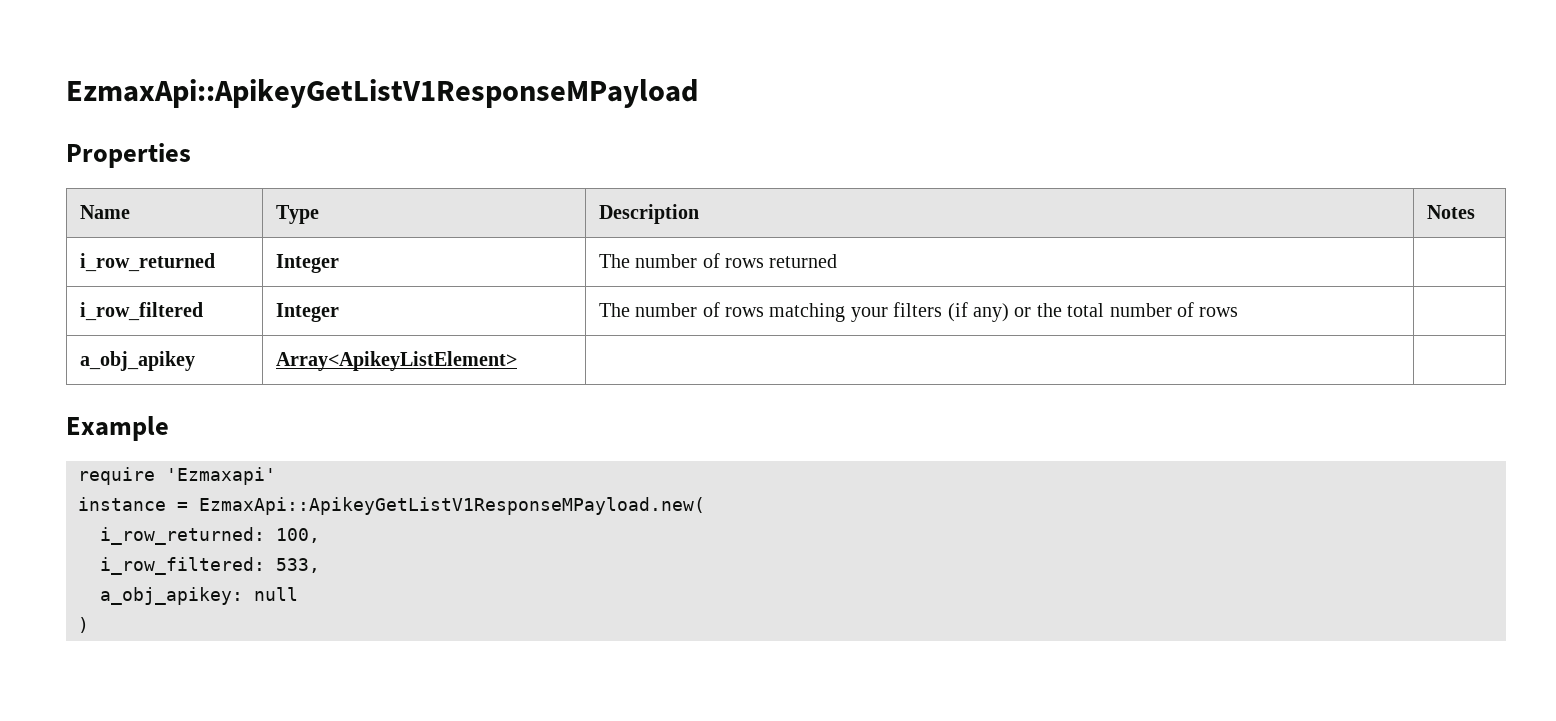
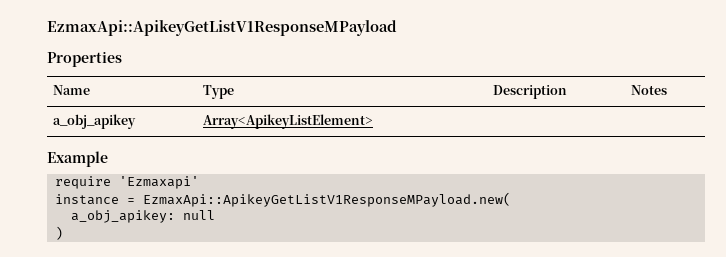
[79,253,215,272] [275,254,339,273] [598,253,838,268] [79,302,203,321] [275,303,339,322] [598,302,1239,322] // i_row_returned | Integer | The number of rows returned | // i_row_filtered | Integer | The number of rows matching your filters (if any) or the total number of rows | -> (668, 90) none
[100,527,320,545] [100,557,320,575] // i_row_returned: 100, // i_row_filtered: 533, -> (511, 199) none

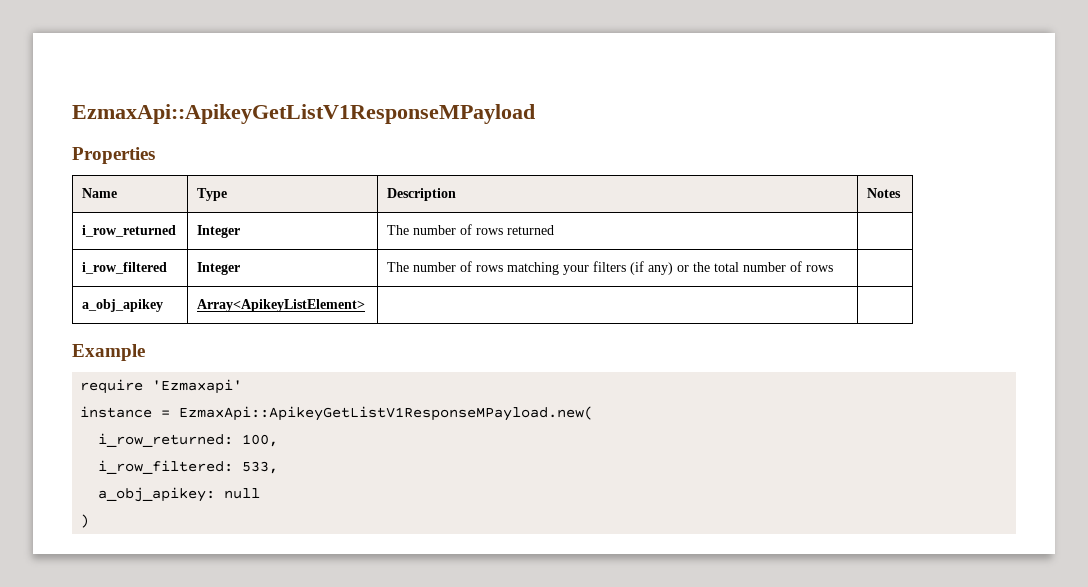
(668, 90) none -> [82,225,177,237] [197,225,241,238] [387,224,555,235] [82,262,168,274] [197,262,241,275] [387,261,834,275] // i_row_returned | Integer | The number of rows returned | // i_row_filtered | Integer | The number of rows matching your filters (if any) or the total number of rows |
(511, 199) none -> [98,433,279,447] [98,460,279,474] // i_row_returned: 100, // i_row_filtered: 533,

